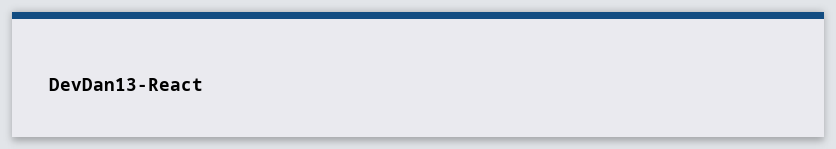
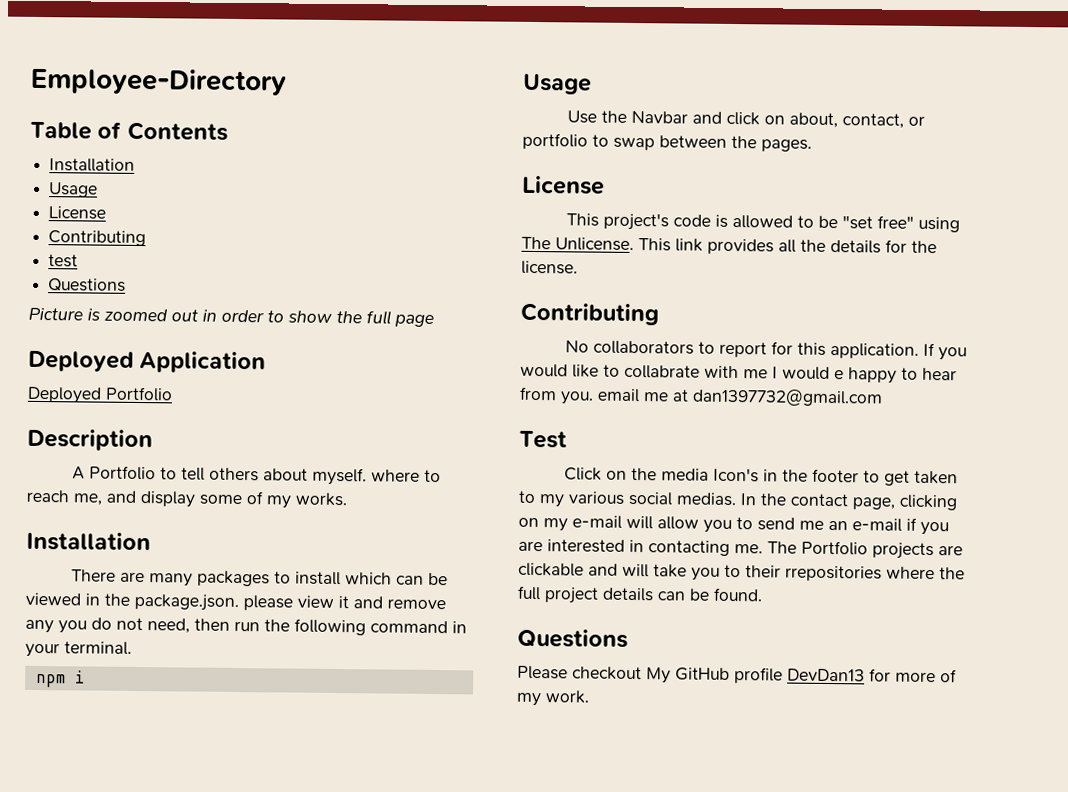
[49,78,203,91] DevDan13-React -> [31,67,287,96] [30,121,228,141] [49,158,136,172] [48,182,99,198] [48,206,107,220] [48,230,147,247] [48,254,79,268] [48,278,127,292] [28,307,434,327] [28,350,267,374] [27,386,173,404] [27,428,153,452] [72,465,442,486] [26,489,348,509] [26,531,151,552] [71,569,449,587] [25,592,446,612] [25,617,467,636] [25,641,132,658] [35,670,85,688] [523,73,592,95] [567,110,926,129] [522,132,812,152] [522,175,605,195] [566,212,961,233] [521,236,937,255] [521,260,578,275] [520,302,659,326] [565,340,968,361] [520,363,957,384] [519,386,883,407] [519,430,567,449] [564,467,959,486] [518,490,958,511] [518,515,949,536] [518,539,963,560] [518,562,965,582] [517,585,763,604] [517,628,628,648] [517,665,957,684] [516,690,590,707] Employee-Directory // Table of Contents // Installation // Usage // License // Contributing // test // Questions // Picture is zoomed out in order to show the full page // Deployed Application // Deployed Portfolio // Description // A Portfolio to tell others about myself. where to reach me, and display some of my works. // Installation // There are many packages to install which can be viewed in the package.json. please view it and remove any you do not need, then run the following command in your terminal. // npm i // Usage // Use the Navbar and click on about, contact, or portfolio to swap between the pages. // License // This project's code is allowed to be "set free" using The Unlicense. This link provides all the details for the license. // Contributing // No collaborators to report for this application. If you would like to collabrate with me I would e happy to hear from you. email me at dan1397732@gmail.com // Test // Click on the media Icon's in the footer to get taken to my various social medias. In the contact page, clicking on my e-mail will allow you to send me an e-mail if you are interested in contacting me. The Portfolio projects are clickable and will take you to their rrepositories where the full project details can be found. // Questions // Please checkout My GitHub profile DevDan13 for more of my work.

